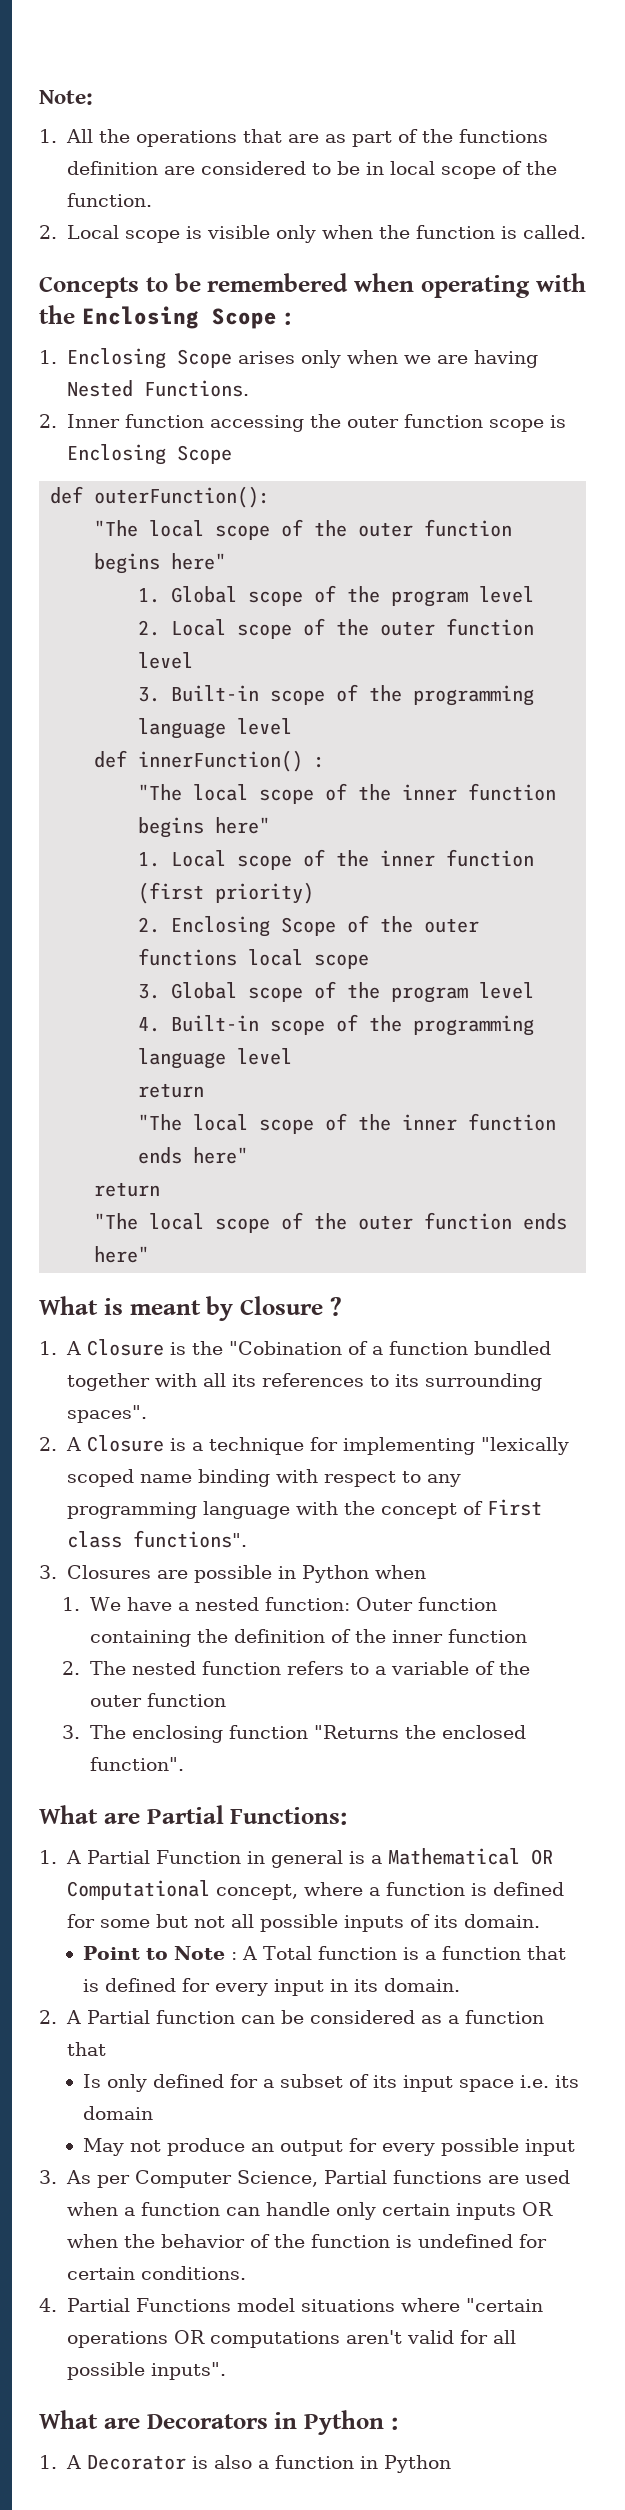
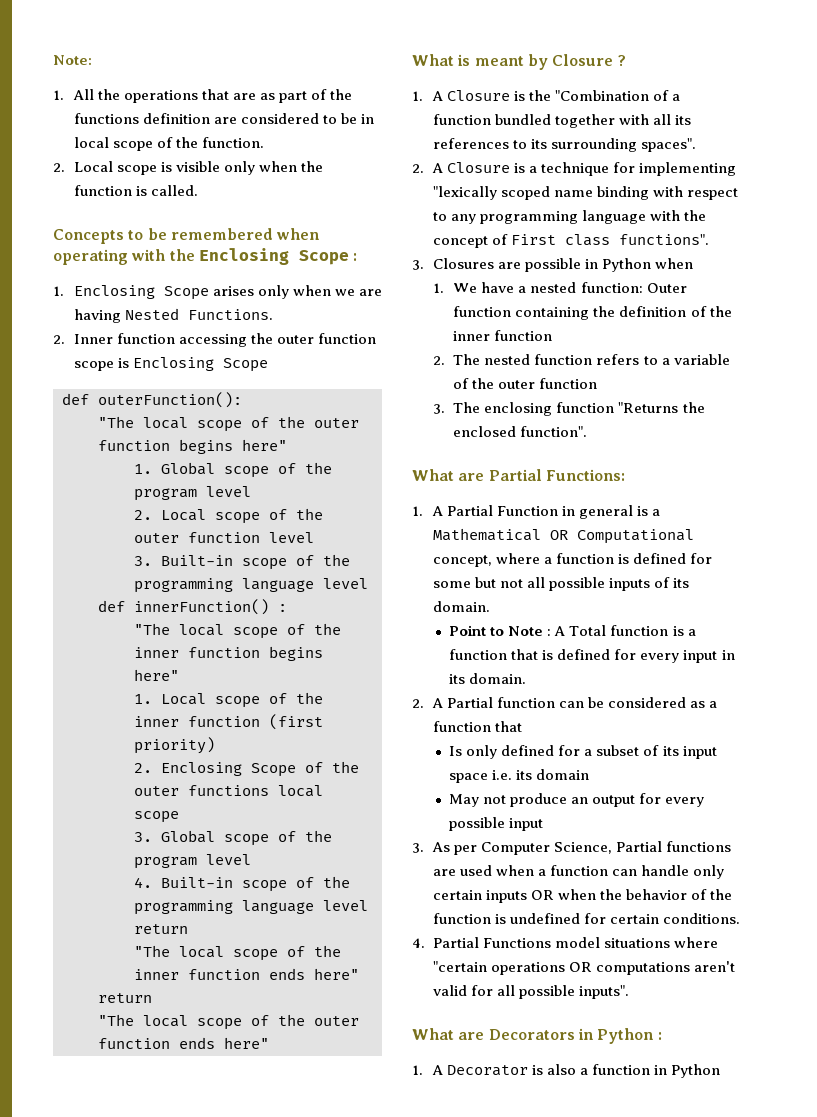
[228,1341,342,1355] "Cobination -> [554,90,649,101] "Combination

